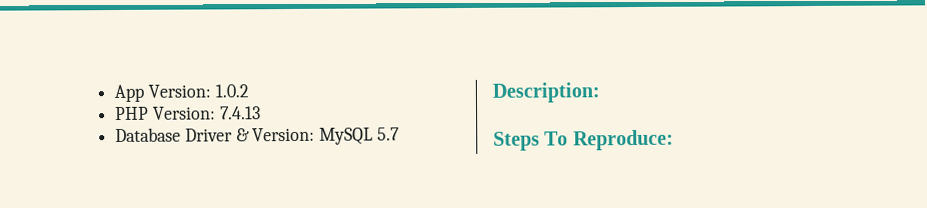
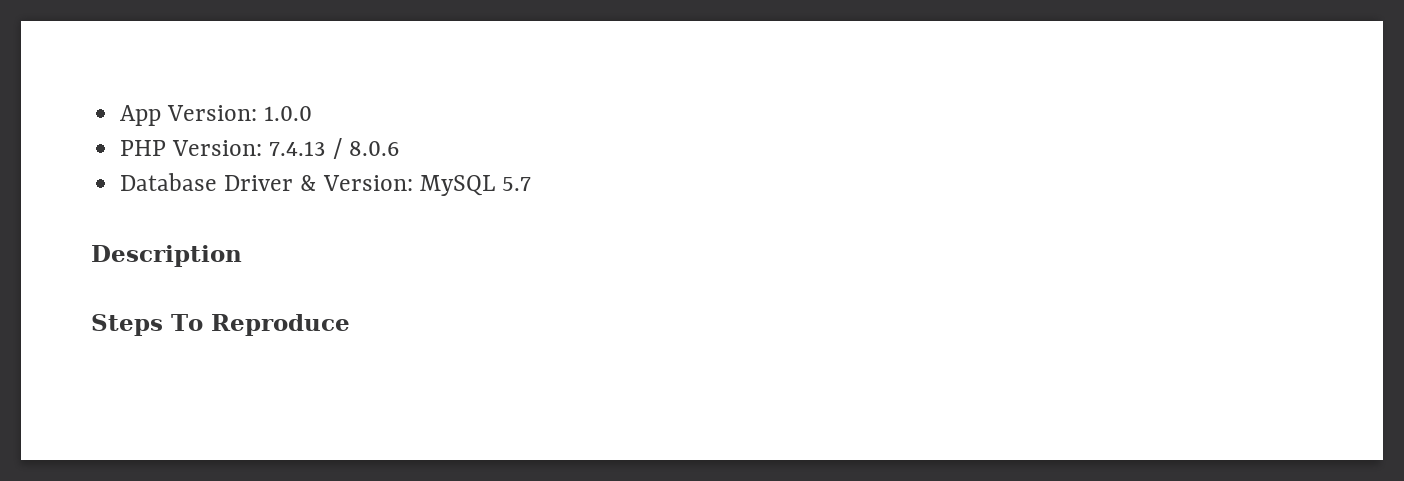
[214,84,249,98] 1.0.2 -> [264,106,313,121] 1.0.0
(261, 113) none -> [332,138,399,159] / 8.0.6
[492,82,600,103] Description: -> [91,245,242,267] Description
[572,129,674,151] Reproduce: -> [210,314,350,336] Reproduce

